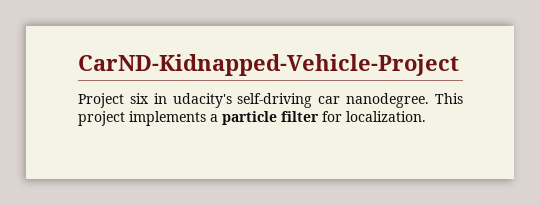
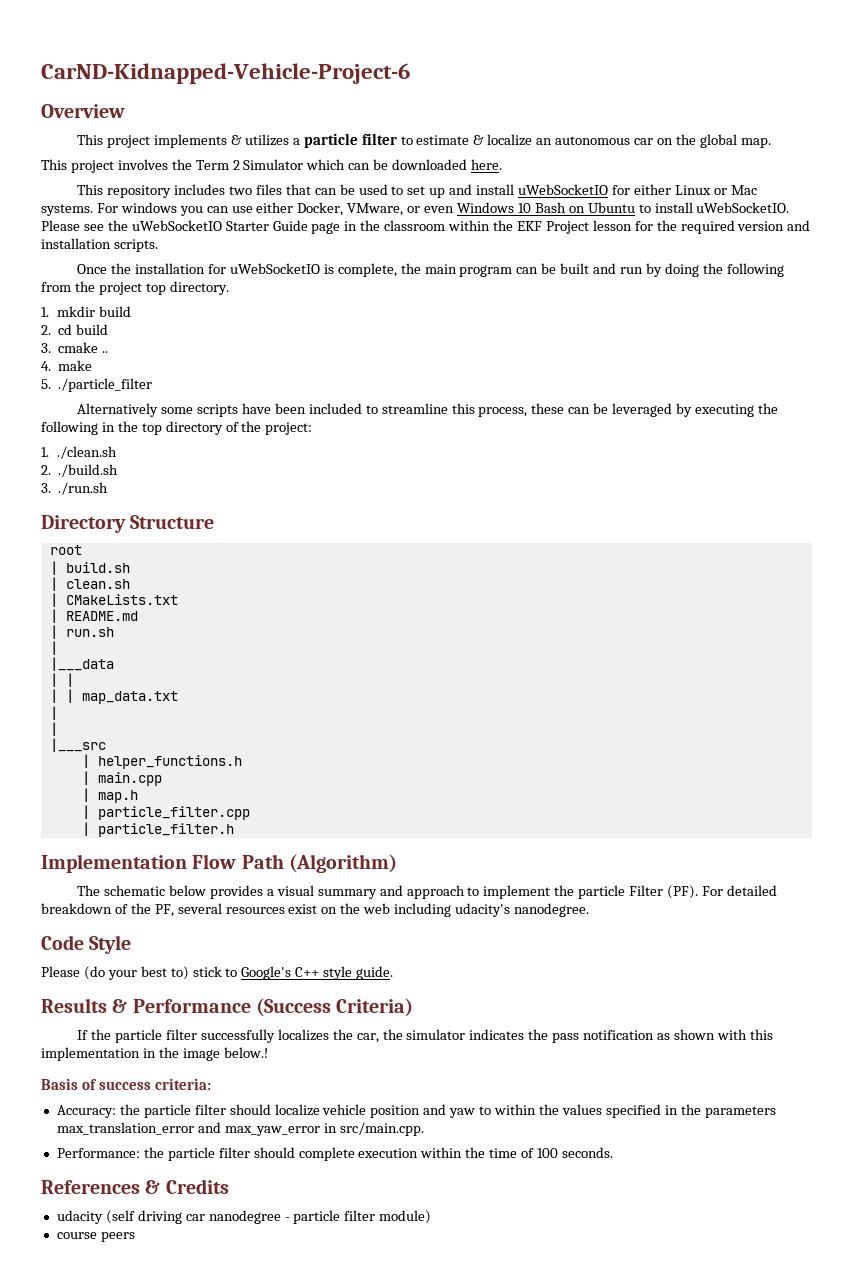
[78,54,459,76] [78,93,430,108] CarND-Kidnapped-Vehicle-Project // Project six in udacity's self-driving car nanodegree. -> [41,63,410,84] [41,104,125,118] CarND-Kidnapped-Vehicle-Project-6 // Overview //
(206, 118) none -> [230,134,289,146] & utilizes
[322,111,426,122] for localization. -> [400,134,771,148] [41,159,503,173] [77,184,757,198] [41,202,790,216] [41,220,811,234] [41,238,158,252] [77,263,784,277] [41,281,229,295] [41,306,131,317] [41,324,109,335] [41,342,109,353] [41,360,93,371] [41,378,153,392] [77,403,778,417] [41,421,313,435] [41,446,118,459] [41,464,119,477] [41,482,109,495] [41,515,215,533] [49,545,82,555] [49,561,130,575] [49,577,130,591] [49,593,178,607] [49,609,138,623] [49,625,114,639] [49,641,58,655] [49,657,114,671] [49,673,74,687] [49,689,178,704] [49,706,58,720] [49,722,58,736] [49,738,106,752] [81,754,242,769] [81,771,162,786] [81,788,138,803] [81,805,250,820] [81,822,234,837] [41,854,397,873] [77,885,777,899] [41,903,589,917] [41,935,132,954] [41,966,394,980] [41,998,414,1017] [77,1029,773,1043] [41,1047,268,1061] [41,1078,211,1090] [56,1104,776,1118] [56,1122,424,1136] [56,1147,613,1161] [41,1179,229,1194] [56,1210,432,1224] [56,1232,135,1242] to estimate & localize an autonomous car on the global map. // This project involves the Term 2 Simulator which can be downloaded here. // This repository includes two files that can be used to set up and install uWebSocketIO for either Linux or Mac systems. For windows you can use either Docker, VMware, or even Windows 10 Bash on Ubuntu to install uWebSocketIO. Please see the uWebSocketIO Starter Guide page in the classroom within the EKF Project lesson for the required version and installation scripts. // Once the installation for uWebSocketIO is complete, the main program can be built and run by doing the following from the project top directory. // 1. mkdir build // 2. cd build // 3. cmake .. // 4. make // 5. ./particle_filter // Alternatively some scripts have been included to streamline this process, these can be leveraged by executing the following in the top directory of the project: // 1. ./clean.sh // 2. ./build.sh // 3. ./run.sh // Directory Structure // root // | build.sh // | clean.sh // | CMakeLists.txt // | README.md // | run.sh // | // |___data // | | // | | map_data.txt // | // | // |___src // | helper_functions.h // | main.cpp // | map.h // | particle_filter.cpp // | particle_filter.h // Implementation Flow Path (Algorithm) // The schematic below provides a visual summary and approach to implement the particle Filter (PF). For detailed breakdown of the PF, several resources exist on the web including udacity's nanodegree. // Code Style // Please (do your best to) stick to Google's C++ style guide. // Results & Performance (Success Criteria) // If the particle filter successfully localizes the car, the simulator indicates the pass notification as shown with this implementation in the image below.! // Basis of success criteria: // Accuracy: the particle filter should localize vehicle position and yaw to within the values specified in the parameters max_translation_error and max_yaw_error in src/main.cpp. // Performance: the particle filter should complete execution within the time of 100 seconds. // References & Credits // udacity (self driving car nanodegree - particle filter module) // course peers

